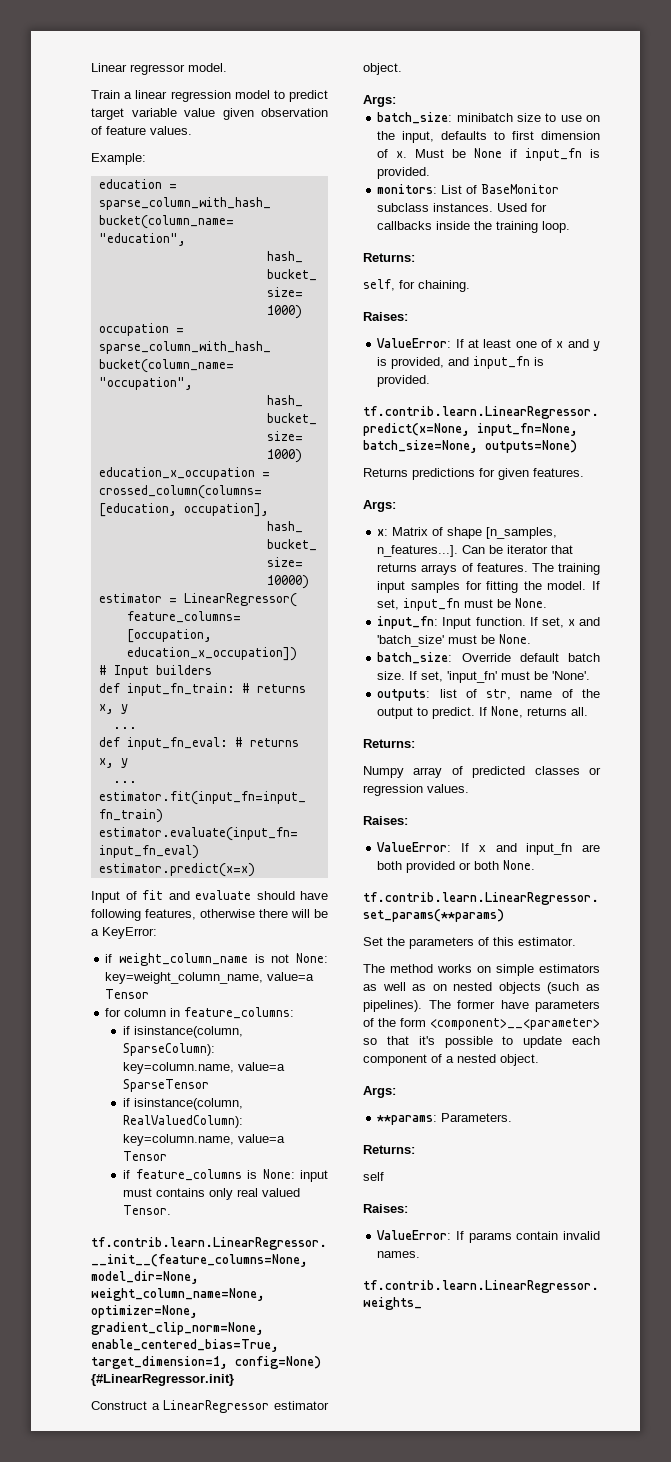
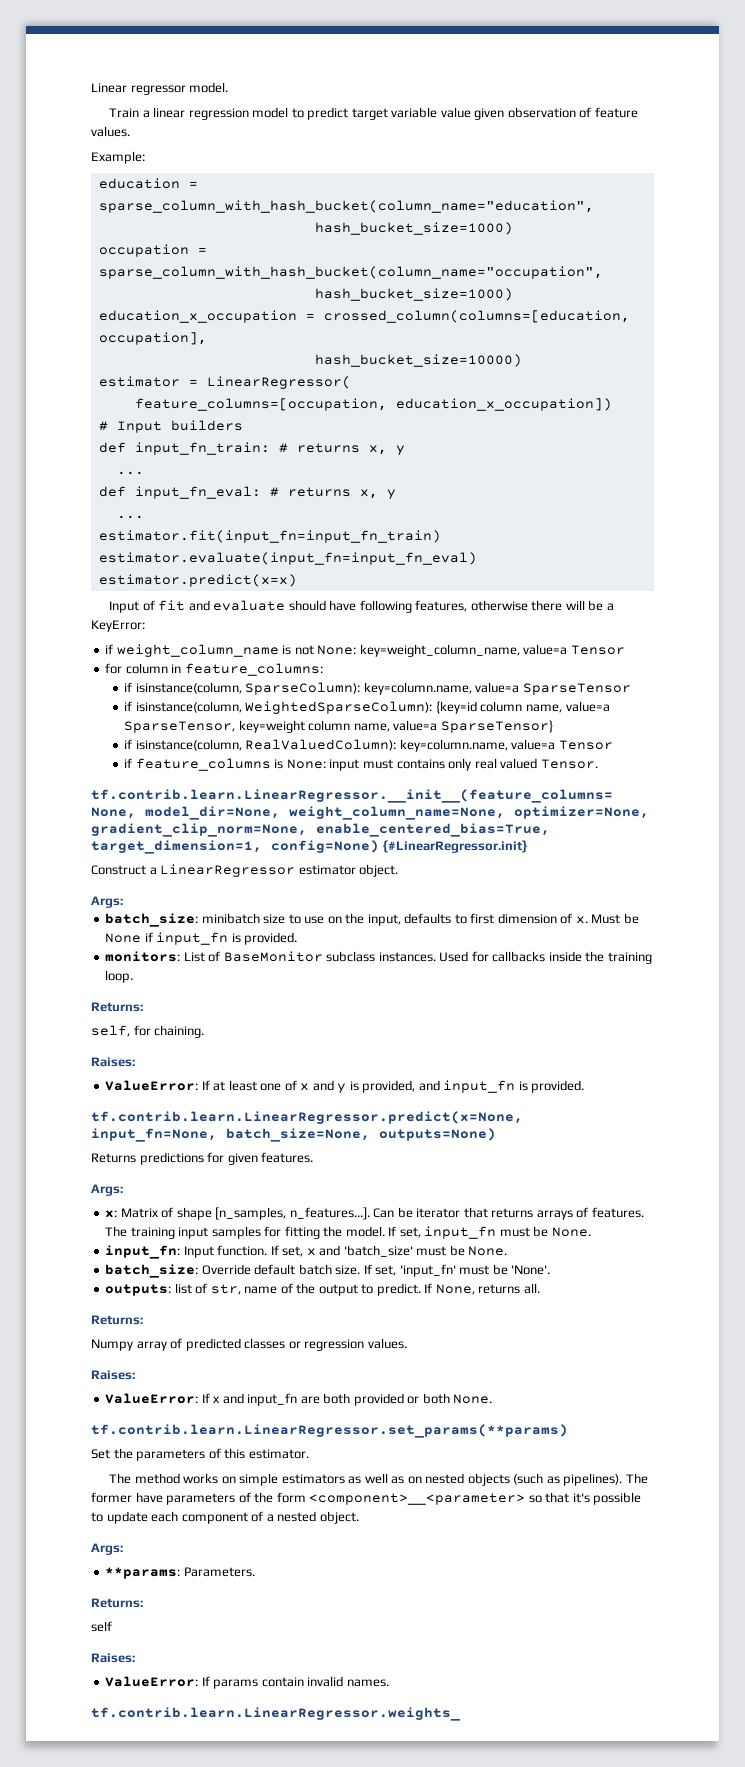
(210, 1085) none -> [124,701,610,714] [124,720,553,733] // if isinstance(column, WeightedSparseColumn): {key=id column name, value=a SparseTensor, key=weight column name, value=a SparseTensor}

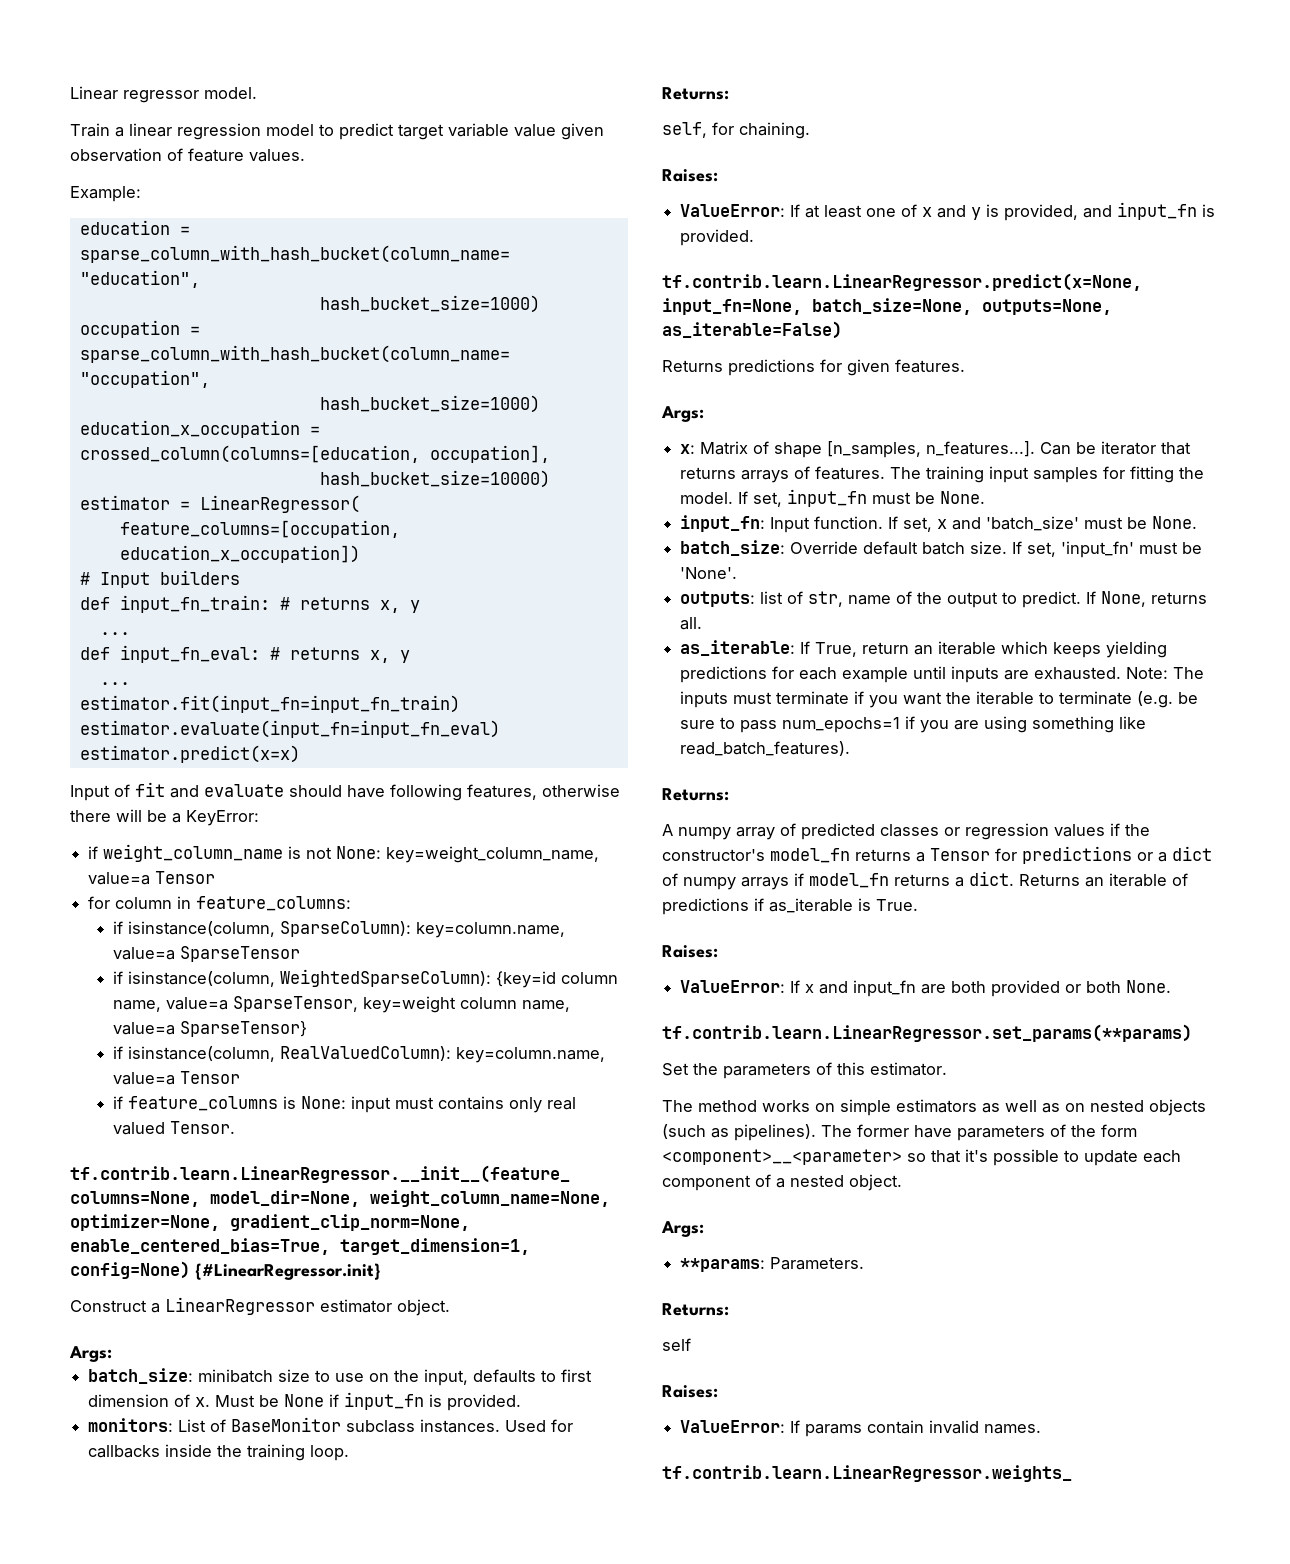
[379,1128,496,1141] outputs=None) -> [982,299,1112,315] [662,321,842,339] outputs=None, as_iterable=False)
[91,1315,143,1325] [91,1339,133,1351] // Returns: // Numpy -> [680,640,1168,658] [680,666,1205,683] [680,691,1199,708] [680,716,1147,733] [680,741,851,756] [662,788,729,801] [662,824,731,840] // as_iterable: If True, return an iterable which keeps yielding predictions for each example until inputs are exhausted. Note: The inputs must terminate if you want the iterable to terminate (e.g. be sure to pass num_epochs=1 if you are using something like read_batch_features). // Returns: // A numpy
[367,1338,407,1349] values. -> [1054,823,1150,837] [662,846,1212,864] [662,871,1188,890] [662,898,918,915] values if the constructor's model_fn returns a Tensor for predictions or a dict of numpy arrays if model_fn returns a dict. Returns an iterable of predictions if as_iterable is True.

